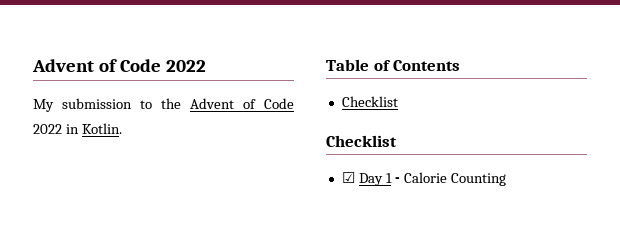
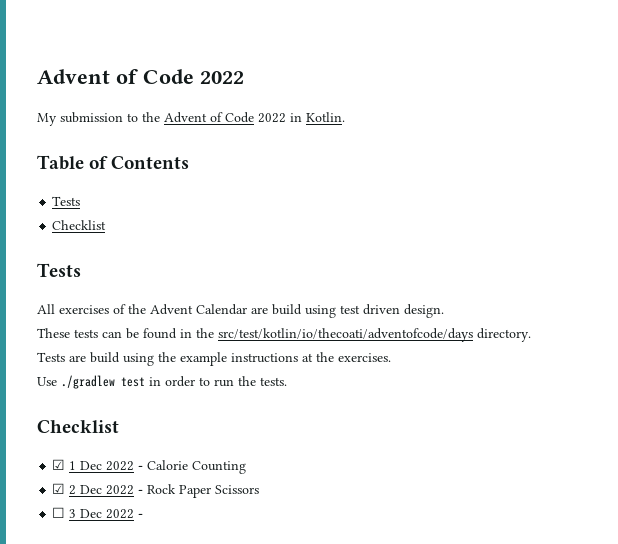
[341,96,398,107] // Checklist -> [52,196,81,206] [52,220,107,230] [37,263,81,277] [37,304,444,318] [37,328,531,342] [37,352,391,366] [37,375,287,389] // Tests // Checklist // Tests // All exercises of the Advent Calendar are build using test driven design. // These tests can be found in the src/test/kotlin/io/thecoati/adventofcode/days directory. // Tests are build using the example instructions at the exercises. // Use ./gradlew test in order to run the tests.
[358,173,392,186] Day 1 -> [69,461,135,471] 1 Dec 2022
(506, 179) none -> [52,483,260,498] [52,507,144,519] // ☑ 2 Dec 2022 - Rock Paper Scissors // ☐ 3 Dec 2022 -

